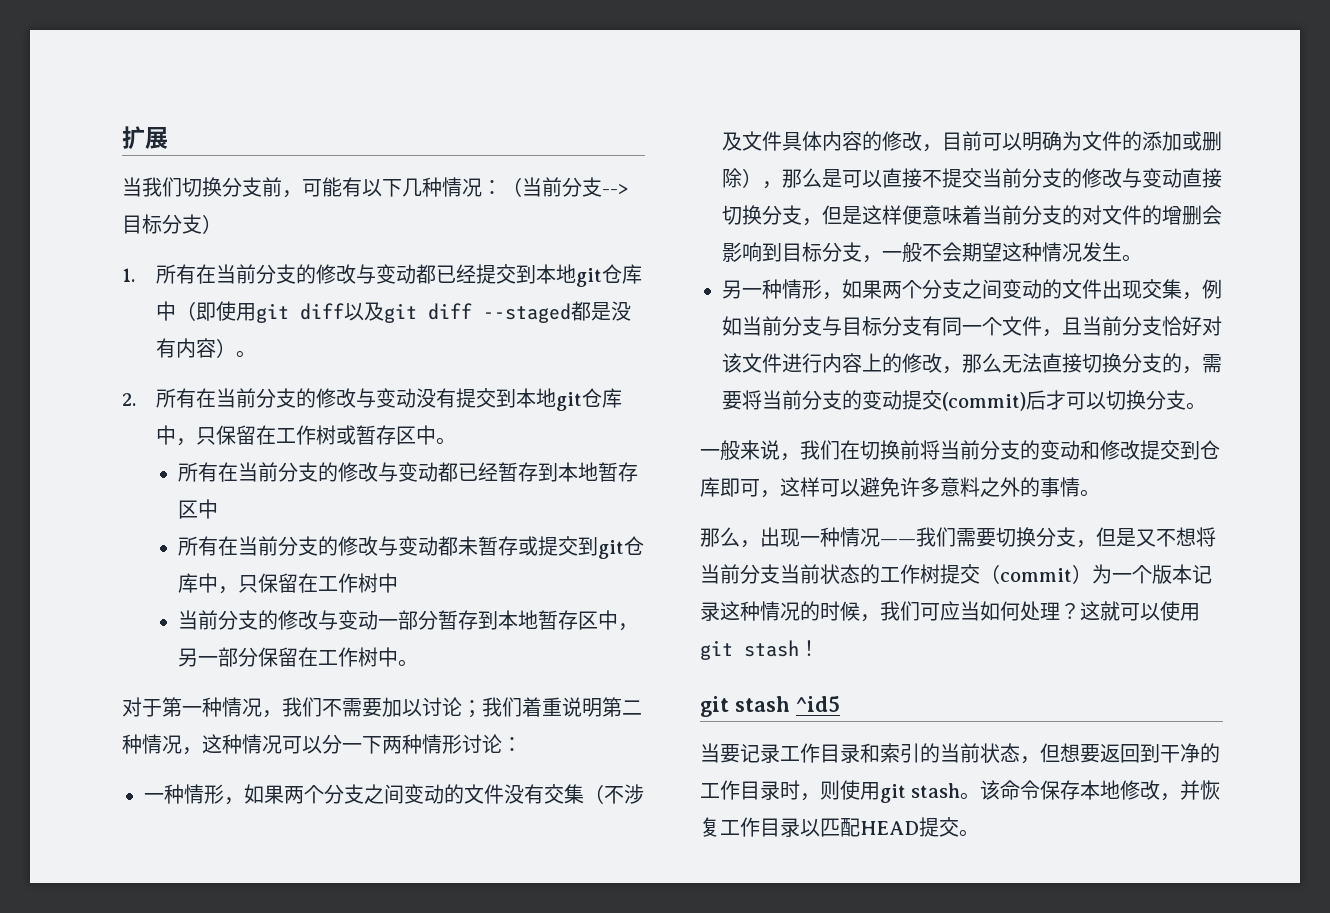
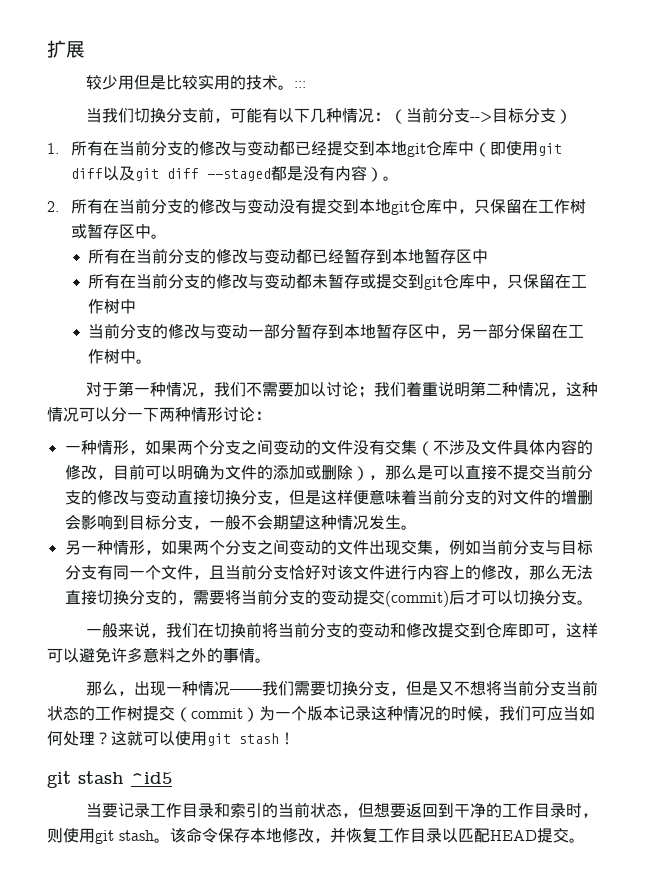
(168, 138) none -> [85,74,306,90] // 较少用但是比较实用的技术。:::

